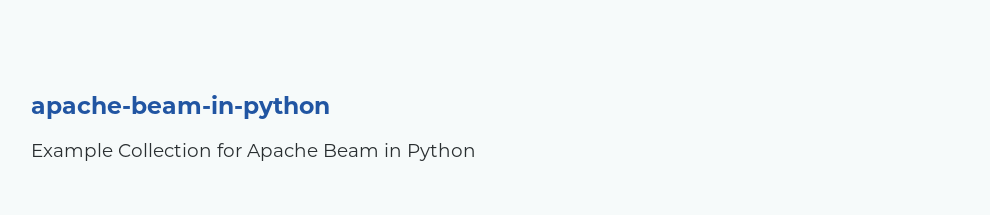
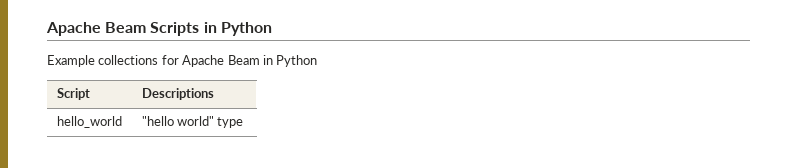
[31,95,330,119] apache-beam-in-python -> [46,22,272,36] Apache Beam Scripts in Python
[118,143,212,157] Collection -> [98,55,159,65] collections
(476, 152) none -> [56,88,90,100] [141,88,214,100] [56,116,122,128] [141,116,244,128] // Script | Descriptions // hello_world | "hello world" type

